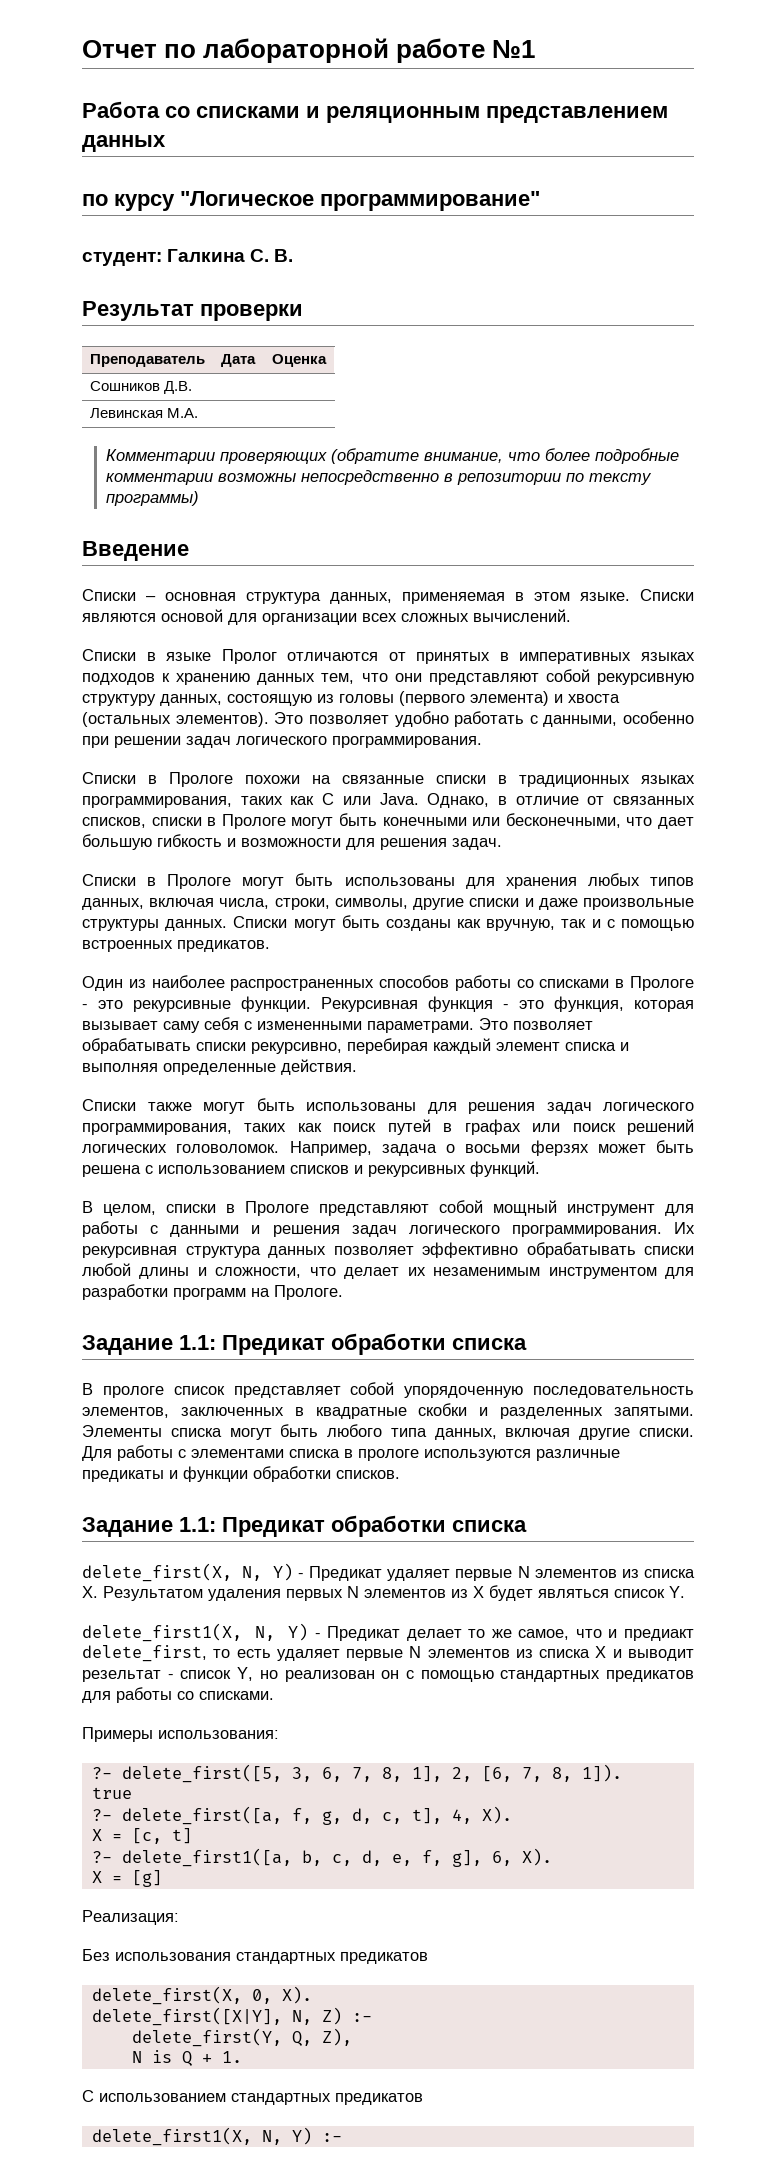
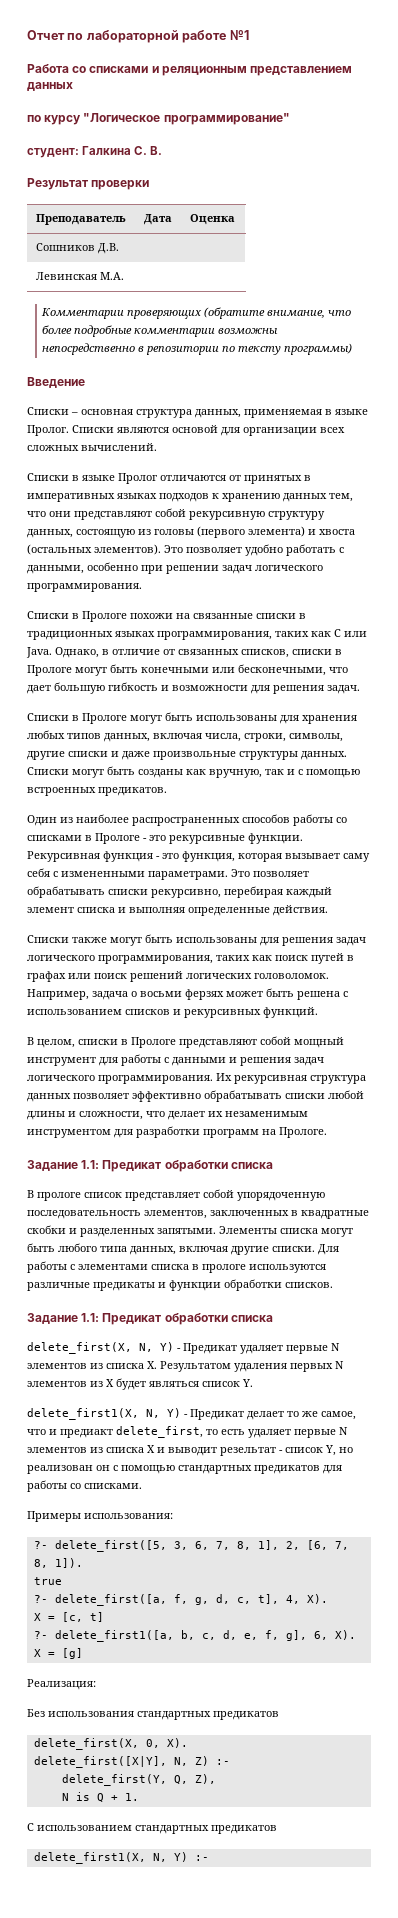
[534,592,630,601] этом языке. -> [335,409,368,415] [27,425,69,436] языке Пролог.

